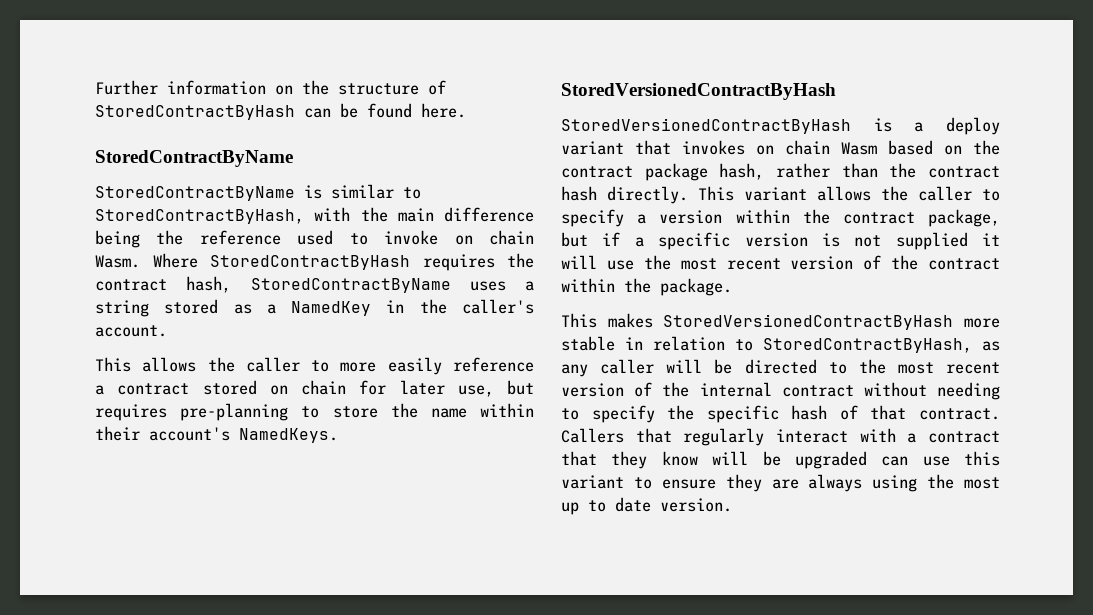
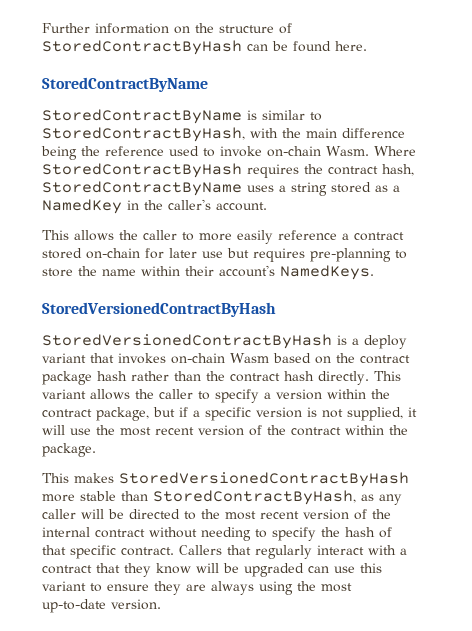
[454,230,534,245] on chain -> [267,146,321,157] on-chain
[269,380,346,395] on chain -> [86,248,140,259] on-chain
[457,385,494,397] use, -> [202,251,223,258] use
[756,140,830,155] on chain -> [171,353,225,364] on-chain
[719,163,765,180] hash, -> [97,371,127,381] hash
[895,232,968,250] supplied -> [347,407,403,421] supplied,
[625,336,753,351] in relation to -> [121,491,148,501] than
[706,405,779,423] specific -> (340, 532) none
(907, 412) none -> [70,545,116,559] specific
[561,497,651,515] up to date -> [42,599,106,613] up-to-date

